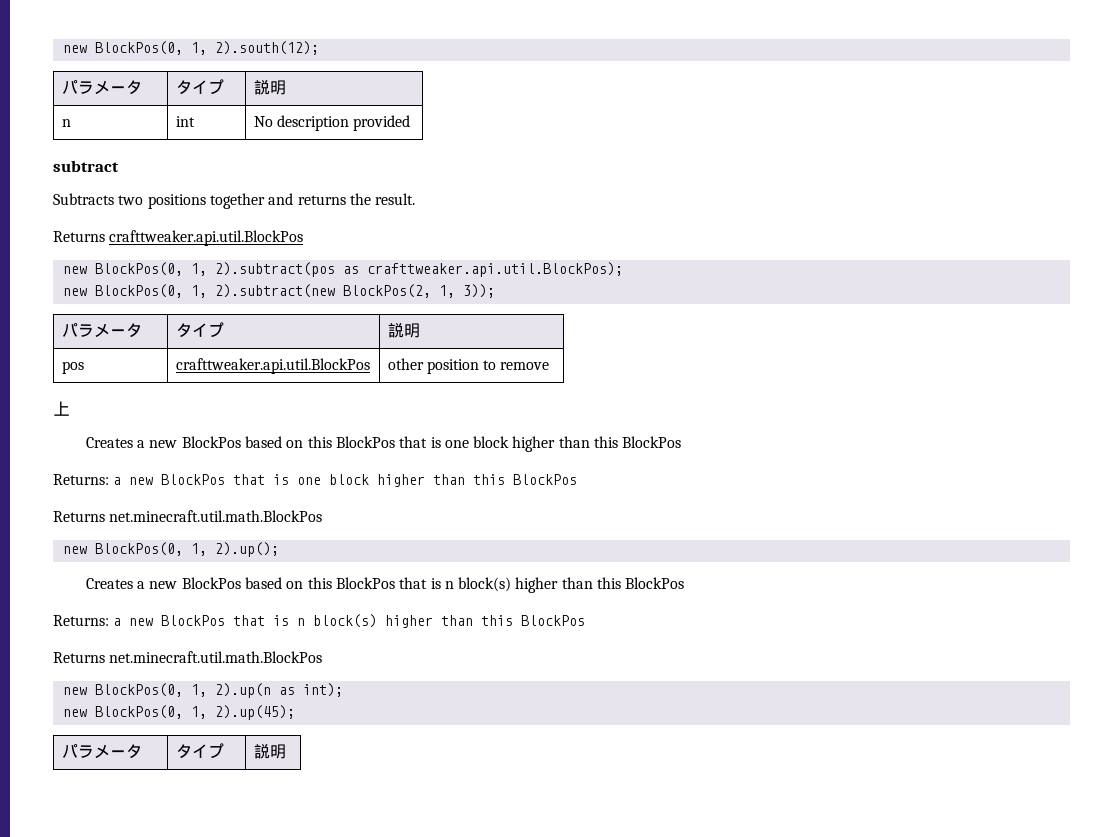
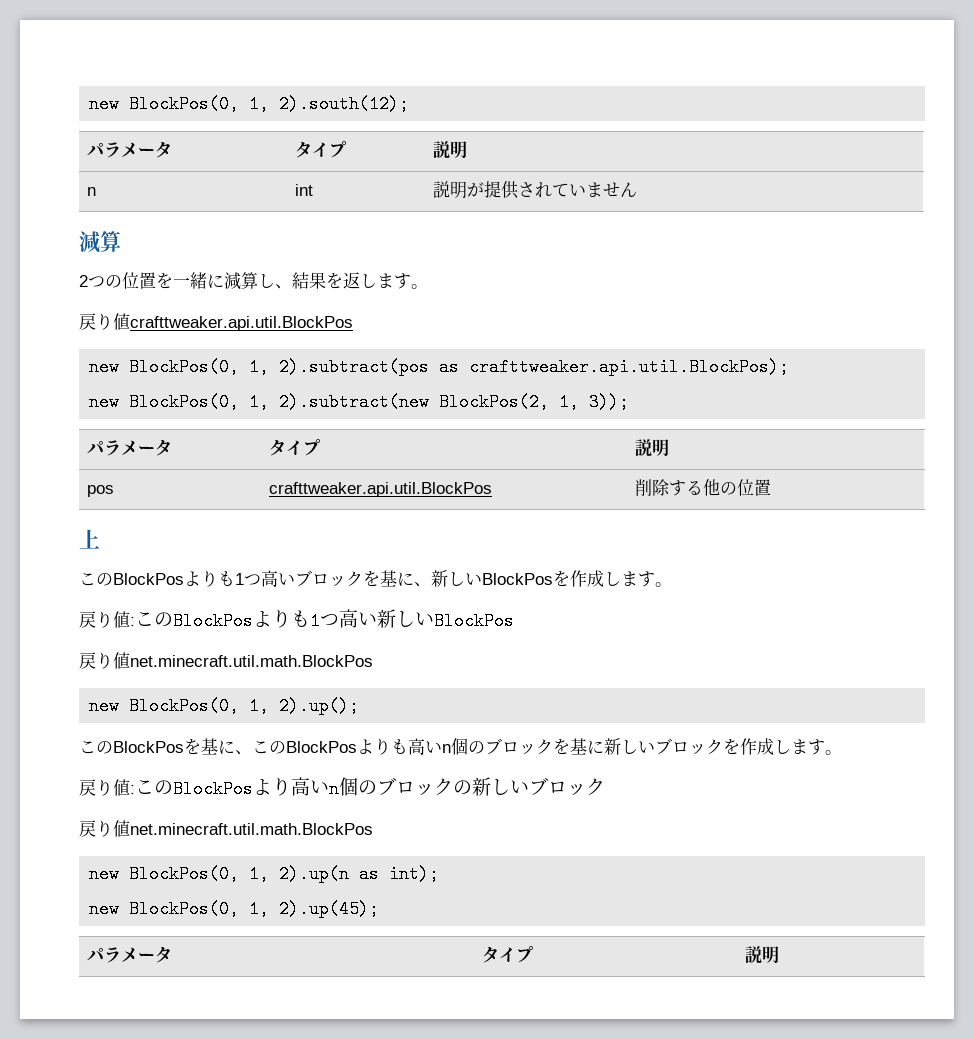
[253,115,411,131] [53,160,119,172] [53,193,416,209] [53,231,105,242] No description provided // subtract // Subtracts two positions together and returns the result. // Returns -> [432,181,637,199] [79,231,121,253] [79,272,428,290] [79,313,130,330] 説明が提供されていません // 減算 // 2つの位置を一緒に減算し、結果を返します。 // 戻り値
[387,358,550,374] [53,401,70,416] [85,436,682,452] [53,474,578,487] [53,511,105,522] other position to remove // 上 // Creates a new BlockPos based on this BlockPos that is one block higher than this BlockPos // Returns: a new BlockPos that is one block higher than this BlockPos // Returns -> [634,479,771,496] [79,529,100,549] [79,570,672,587] [79,609,514,630] [79,652,130,669] 削除する他の位置 // 上 // このBlockPosよりも1つ高いブロックを基に、新しいBlockPosを作成します。 // 戻り値:このBlockPosよりも1つ高い新しいBlockPos // 戻り値
[85,577,685,593] [53,614,586,628] [53,652,105,663] Creates a new BlockPos based on this BlockPos that is n block(s) higher than this BlockPos // Returns: a new BlockPos that is n block(s) higher than this BlockPos // Returns -> [79,738,842,755] [79,777,605,798] [79,820,130,837] このBlockPosを基に、このBlockPosよりも高いn個のブロックを基に新しいブロックを作成します。 // 戻り値:このBlockPosより高いn個のブロックの新しいブロック // 戻り値

